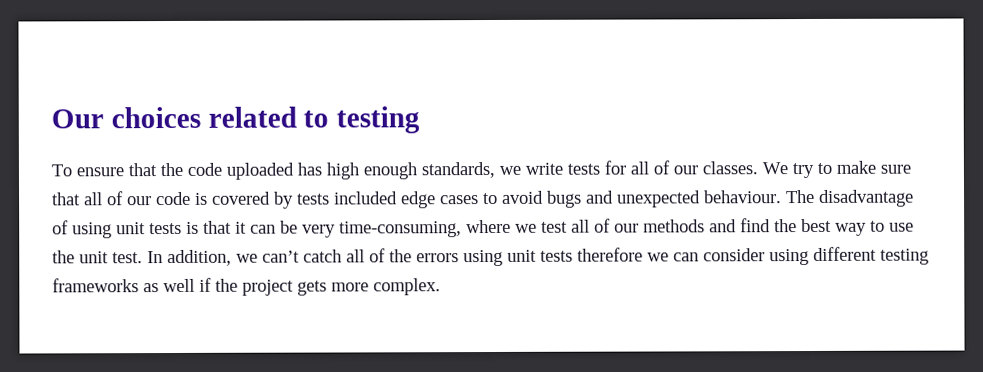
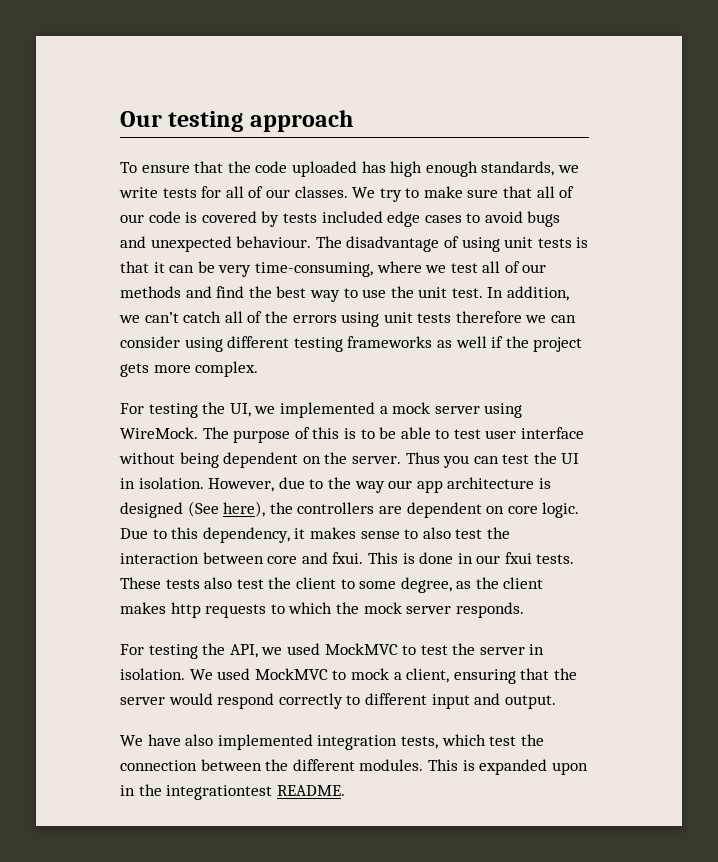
[110,106,421,134] choices related to testing -> [168,110,353,132] testing approach
(441, 287) none -> [120,402,523,418] [120,427,585,443] [119,452,580,468] [120,477,551,493] [120,501,580,518] [120,527,510,543] [120,552,575,564] [120,577,544,593] [120,602,524,618] [120,643,545,659] [120,668,577,684] [120,693,556,709] [120,734,544,750] [120,759,588,775] [120,784,345,800] // For testing the UI, we implemented a mock server using WireMock. The purpose of this is to be able to test user interface without being dependent on the server. Thus you can test the UI in isolation. However, due to the way our app architecture is designed (See here), the controllers are dependent on core logic. Due to this dependency, it makes sense to also test the interaction between core and fxui. This is done in our fxui tests. These tests also test the client to some degree, as the client makes http requests to which the mock server responds. // For testing the API, we used MockMVC to test the server in isolation. We used MockMVC to mock a client, ensuring that the server would respond correctly to different input and output. // We have also implemented integration tests, which test the connection between the different modules. This is expanded upon in the integrationtest README.

